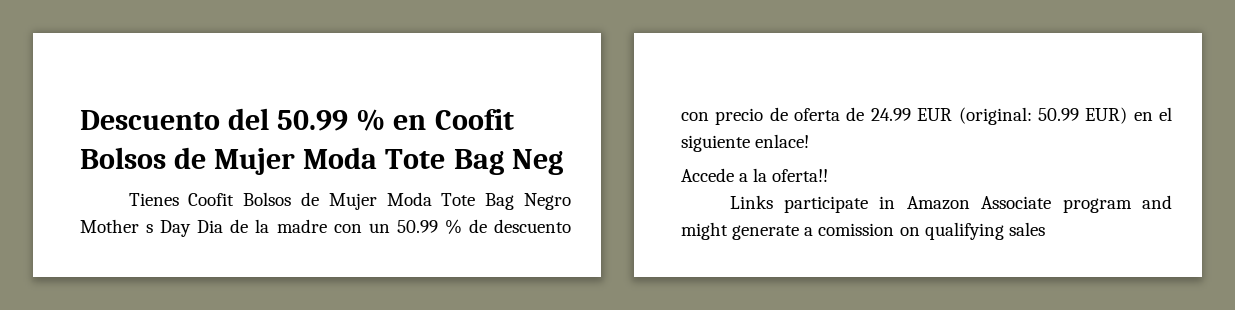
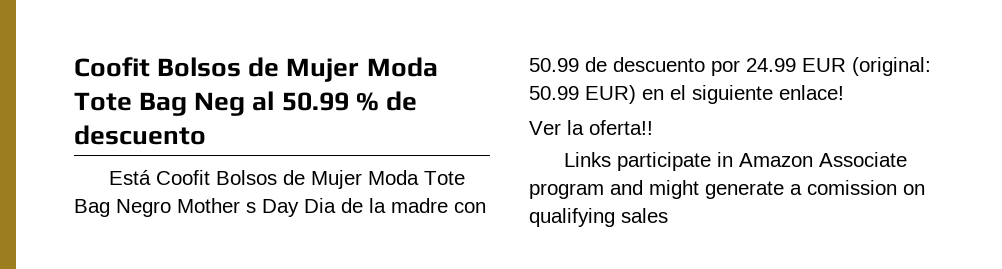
[80,108,427,131] Descuento del 50.99 % en -> (74, 67) none
[128,193,179,206] // Tienes -> [252,91,417,111] [74,125,206,145] [109,170,152,185] al 50.99 % de descuento // Está
[368,219,571,234] [681,107,865,125] un 50.99 % de descuento con precio de oferta de -> [529,57,740,76] 50.99 de descuento por
[681,168,749,182] Accede a -> [529,121,561,135] Ver

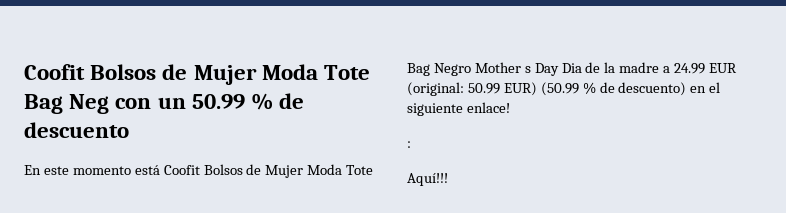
[252,91,275,111] al -> [115,97,186,109] con un
[109,170,152,185] Está -> [24,165,160,175] En este momento está
[454,202,486,213] [529,57,740,76] con 50.99 de descuento por -> [663,66,671,73] a
(636, 94) none -> [540,82,687,96] (50.99 % de descuento)
[529,120,653,135] [564,152,908,171] [529,180,925,199] [529,208,668,227] Ver la oferta!! // Links participate in Amazon Associate program and might generate a comission on qualifying sales -> [407,141,411,148] [407,173,448,186] : // Aquí!!!

